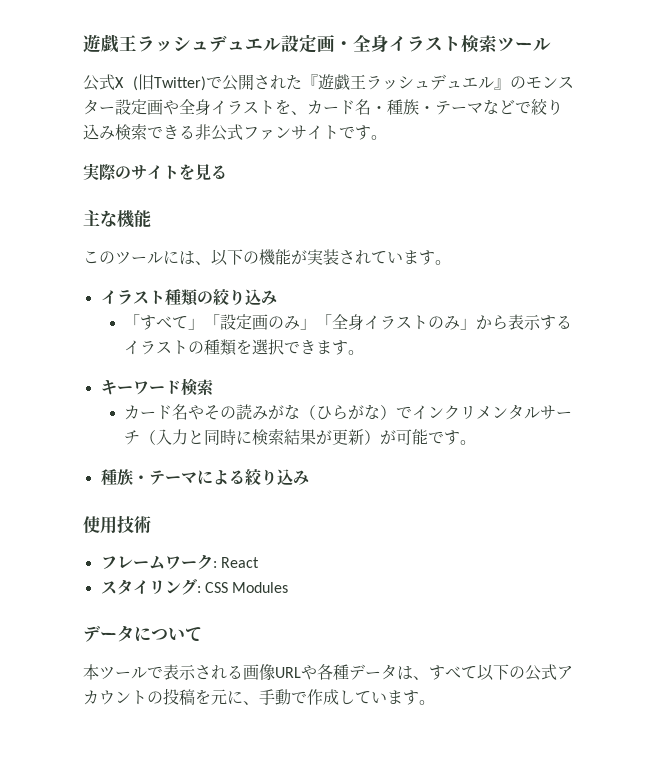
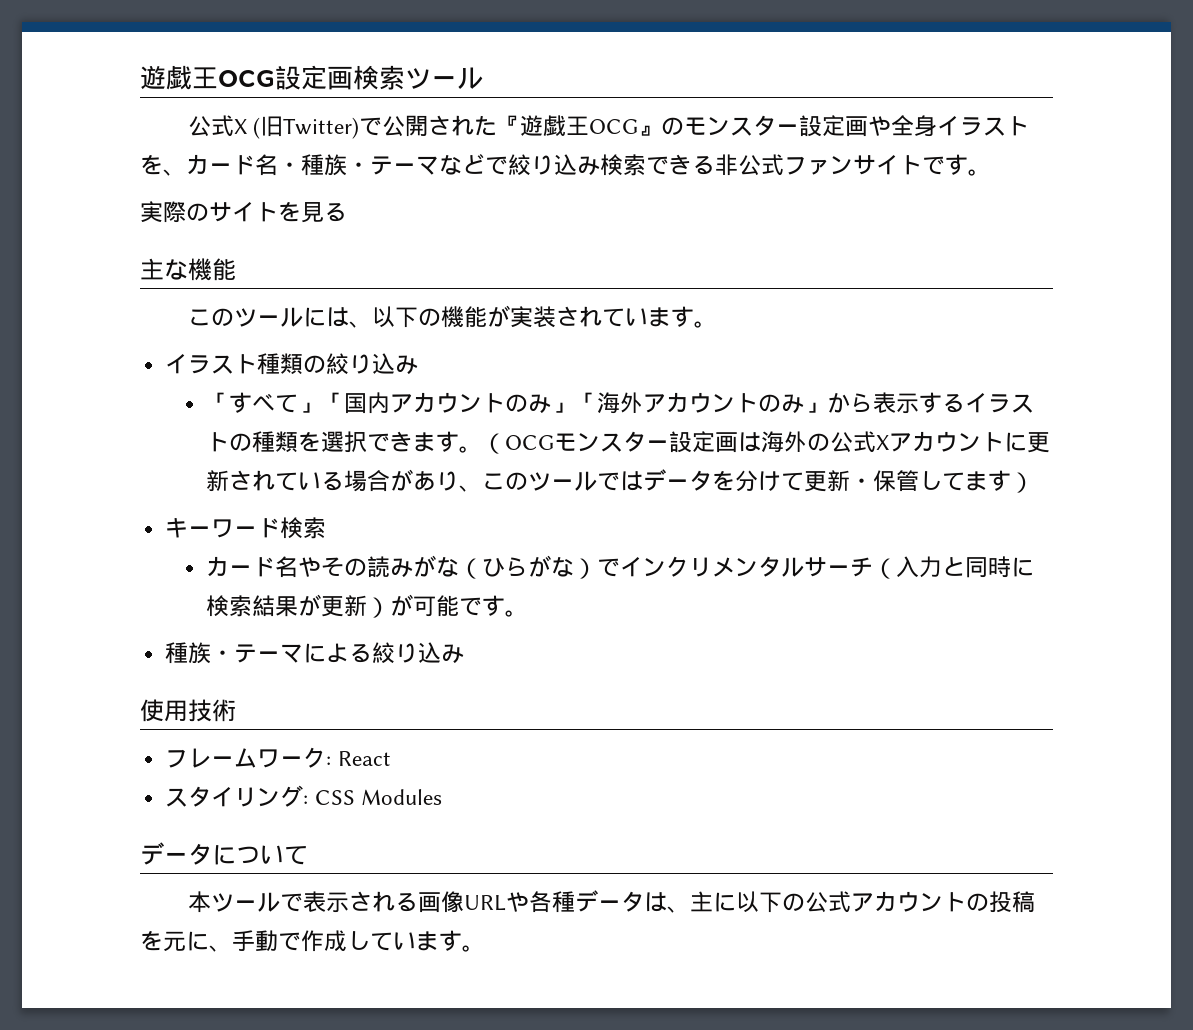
[83,34,461,53] 遊戯王ラッシュデュエル設定画・全身イラスト -> [140,65,353,90] 遊戯王OCG設定画
[366,74,494,90] ラッシュデュエル -> [589,119,639,134] OCG
[220,314,413,330] 設定画のみ」「全身イラス -> [344,392,736,414] 国内アカウントのみ」「海外アカウン
(365, 352) none -> [482,431,1051,454] [206,469,1035,493] （OCGモンスター設定画は海外の公式Xアカウントに更新されている場合があり、このツールではデータを分けて更新・保管してます）
[429,665,477,680] すべて -> [689,891,736,912] 主に

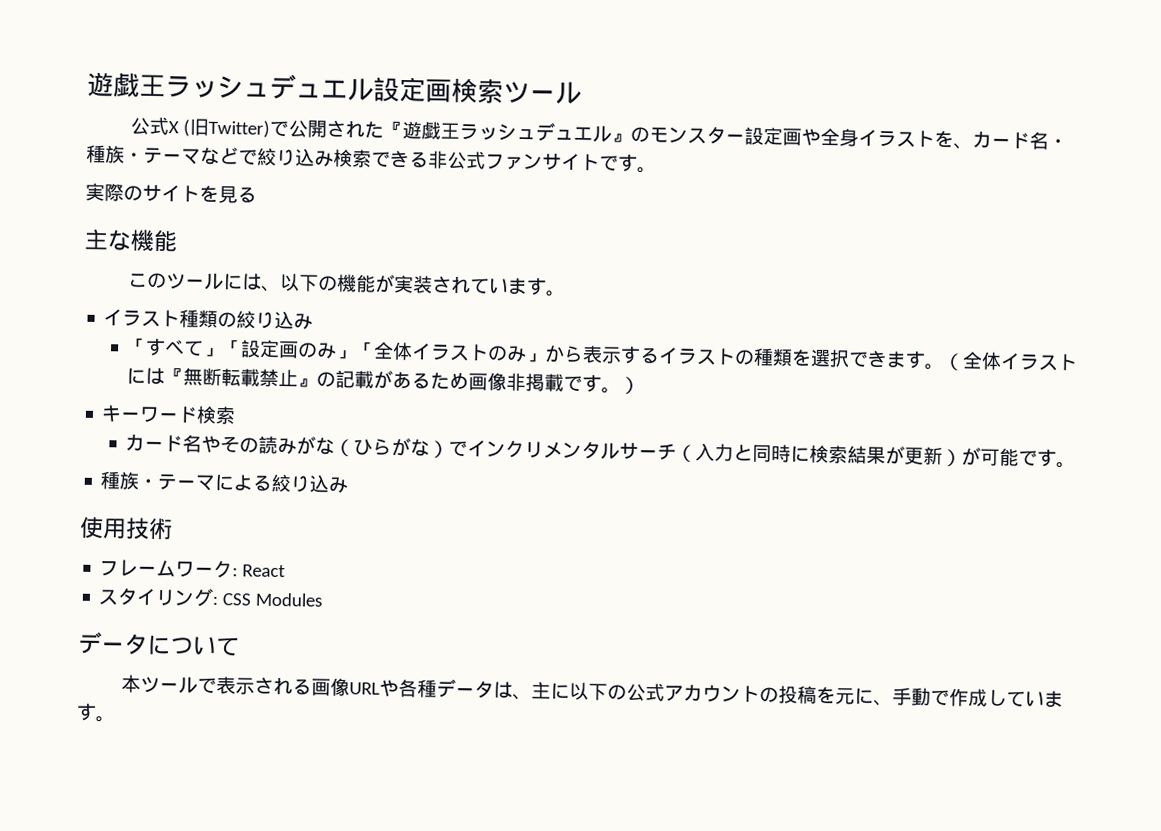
[140,65,275,90] 遊戯王OCG -> [87,71,374,101] 遊戯王ラッシュデュエル
[589,119,639,134] OCG -> [459,122,613,143] ラッシュデュエル
[344,392,736,414] 国内アカウントのみ」「海外アカウン -> [240,339,471,362] 設定画のみ」「全体イラス
[505,431,1051,453] [206,469,1012,492] OCGモンスター設定画は海外の公式Xアカウントに更新されている場合があり、このツールではデータを分けて更新・保管してます -> [962,351,1079,372] [126,367,622,394] 全体イラストには『無断転載禁止』の記載があるため画像非掲載です。

